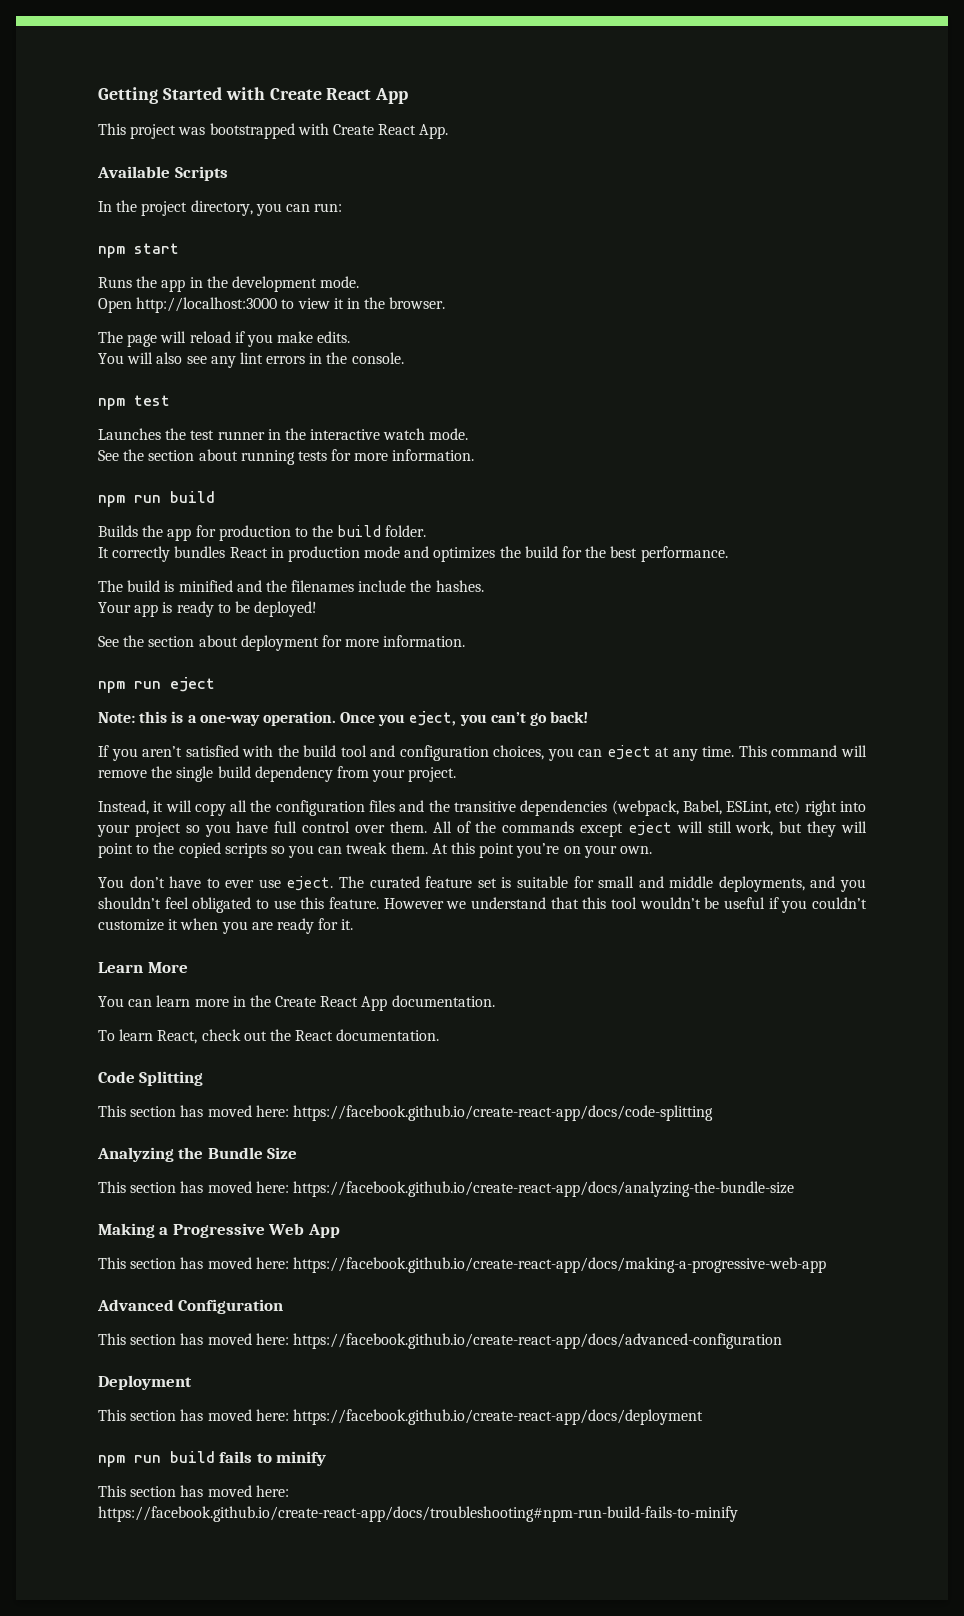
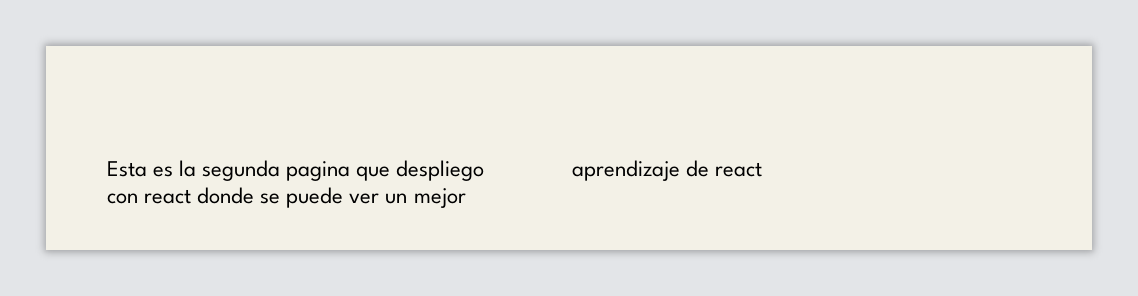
[98,87,409,104] [98,123,449,139] [97,166,228,181] [98,200,343,216] [98,243,179,258] [98,276,360,292] [98,297,446,313] [98,331,351,347] [98,352,404,368] [98,395,170,410] [98,428,469,440] [98,449,475,465] [98,491,215,507] [98,525,427,541] [98,546,728,562] [98,580,484,592] [98,601,318,617] [98,635,466,651] [98,677,215,693] [98,711,589,726] [98,745,867,761] [98,766,457,782] [98,800,866,816] [97,821,868,837] [98,842,652,858] [98,876,866,892] [98,897,867,913] [98,918,354,934] [98,962,188,973] [98,995,495,1011] [98,1029,440,1044] [98,1071,204,1086] [98,1105,713,1121] [97,1147,298,1162] [98,1181,794,1197] [98,1223,340,1238] [98,1257,826,1273] [97,1299,284,1314] [98,1333,782,1349] [98,1375,192,1390] [98,1409,703,1425] [98,1451,327,1467] [98,1485,289,1497] [98,1506,738,1522] Getting Started with Create React App // This project was bootstrapped with Create React App. // Available Scripts // In the project directory, you can run: // npm start // Runs the app in the development mode. // Open http://localhost:3000 to view it in the browser. // The page will reload if you make edits. // You will also see any lint errors in the console. // npm test // Launches the test runner in the interactive watch mode. // See the section about running tests for more information. // npm run build // Builds the app for production to the build folder. // It correctly bundles React in production mode and optimizes the build for the best performance. // The build is minified and the filenames include the hashes. // Your app is ready to be deployed! // See the section about deployment for more information. // npm run eject // Note: this is a one-way operation. Once you eject, you can’t go back! // If you aren’t satisfied with the build tool and configuration choices, you can eject at any time. This command will remove the single build dependency from your project. // Instead, it will copy all the configuration files and the transitive dependencies (webpack, Babel, ESLint, etc) right into your project so you have full control over them. All of the commands except eject will still work, but they will point to the copied scripts so you can tweak them. At this point you’re on your own. // You don’t have to ever use eject. The curated feature set is suitable for small and middle deployments, and you shouldn’t feel obligated to use this feature. However we understand that this tool wouldn’t be useful if you couldn’t customize it when you are ready for it. // Learn More // You can learn more in the Create React App documentation. // To learn React, check out the React documentation. // Code Splitting // This section has moved here: https://facebook.github.io/create-react-app/docs/code-splitting // Analyzing the Bundle Size // This section has moved here: https://facebook.github.io/create-react-app/docs/analyzing-the-bundle-size // Making a Progressive Web App // This section has moved here: https://facebook.github.io/create-react-app/docs/making-a-progressive-web-app // Advanced Configuration // This section has moved here: https://facebook.github.io/create-react-app/docs/advanced-configuration // Deployment // This section has moved here: https://facebook.github.io/create-react-app/docs/deployment // npm run build fails to minify // This section has moved here: https://facebook.github.io/create-react-app/docs/troubleshooting#npm-run-build-fails-to-minify -> [107,160,485,181] [107,187,466,208] [572,160,763,181] Esta es la segunda pagina que despliego con react donde se puede ver un mejor aprendizaje de react

